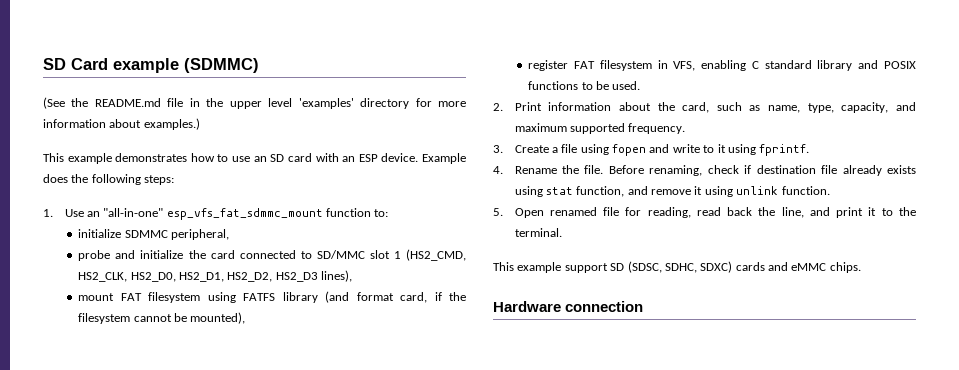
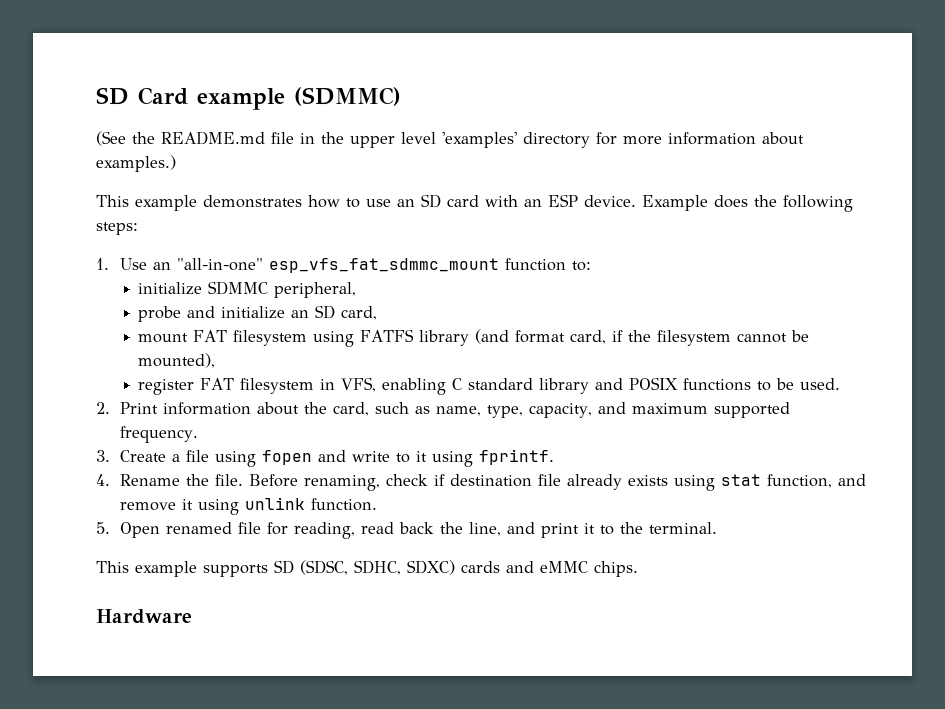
[188,249,467,261] [78,270,353,282] the card connected to SD/MMC slot 1 (HS2_CMD, HS2_CLK, HS2_D0, HS2_D1, HS2_D2, HS2_D3 lines), -> [291,305,378,320] an SD card,
[564,263,608,273] support -> [203,564,268,577] supports
[565,301,644,312] connection -> (192, 616) none

